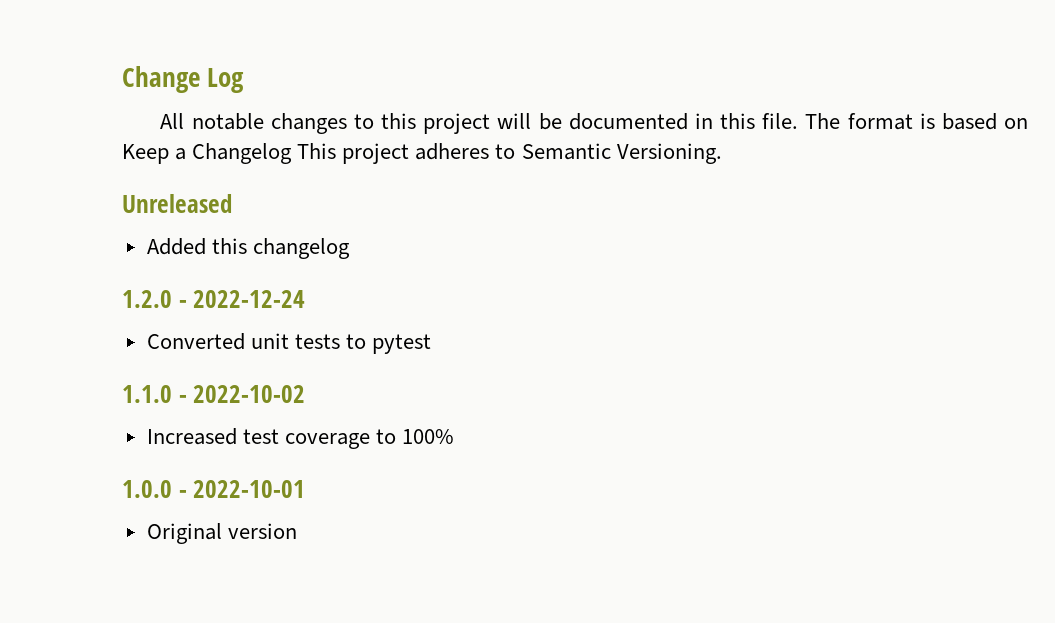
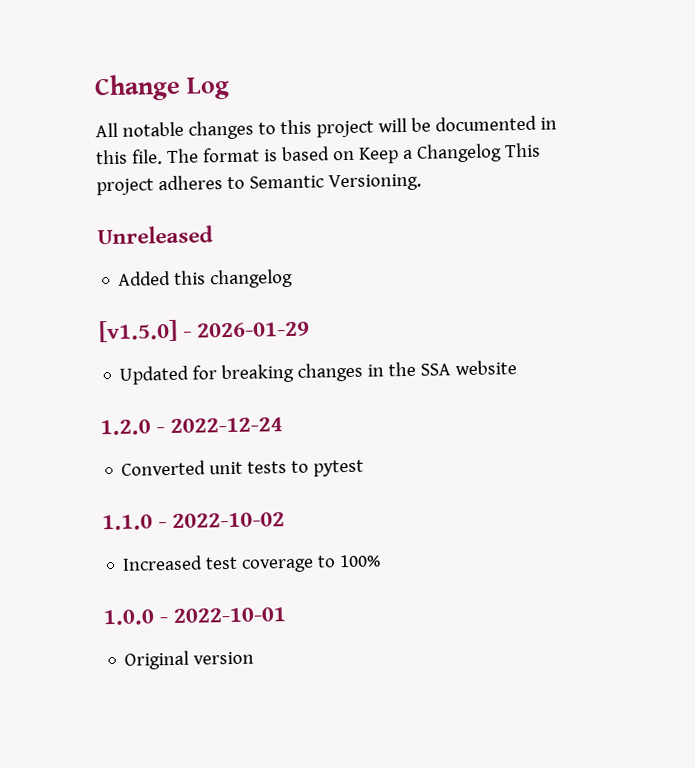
(350, 248) none -> [98,319,311,343] [119,360,518,385] // [v1.5.0] - 2026-01-29 // Updated for breaking changes in the SSA website

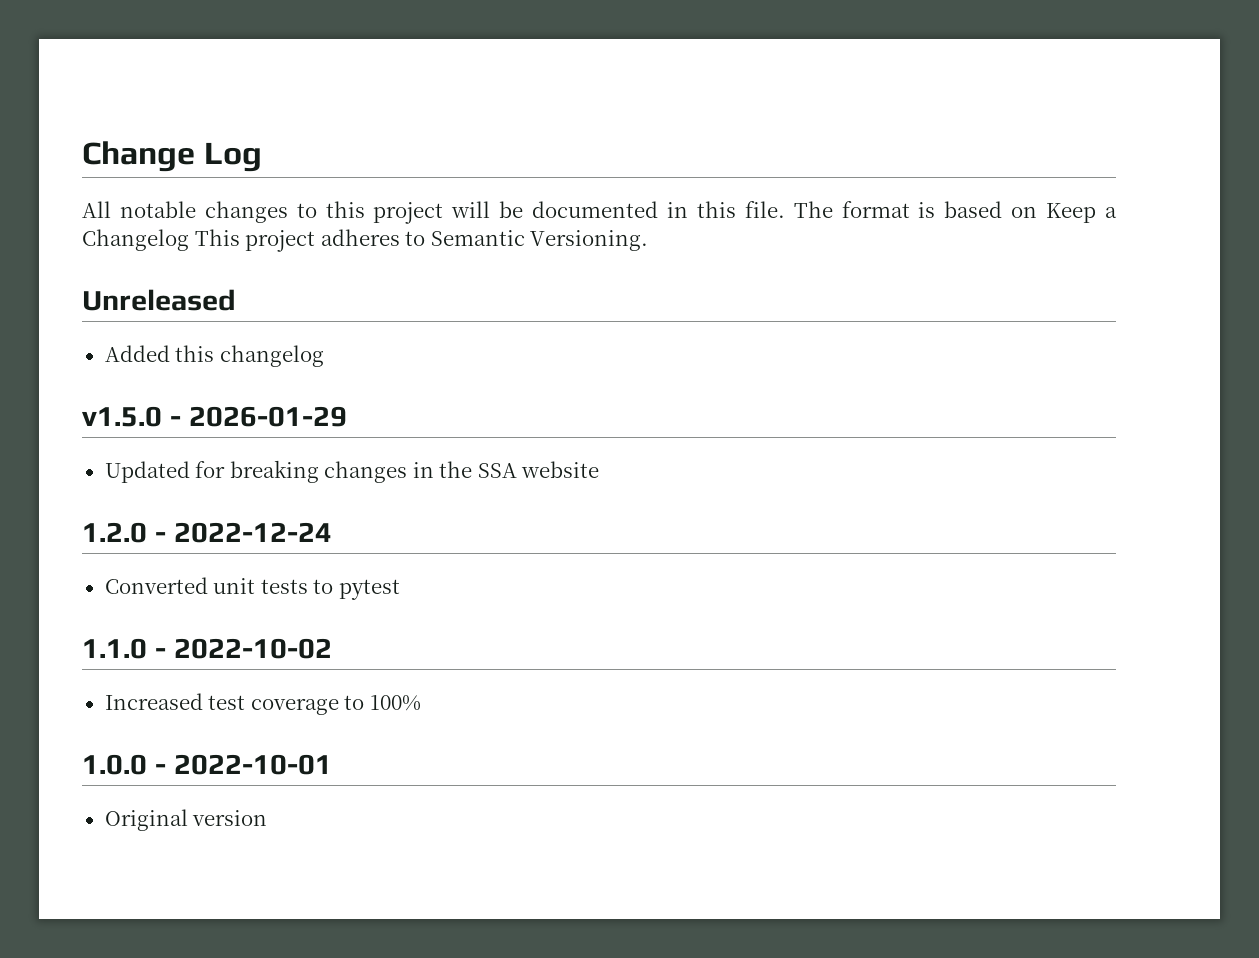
[98,319,178,343] [v1.5.0] -> [82,406,162,427] v1.5.0

